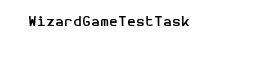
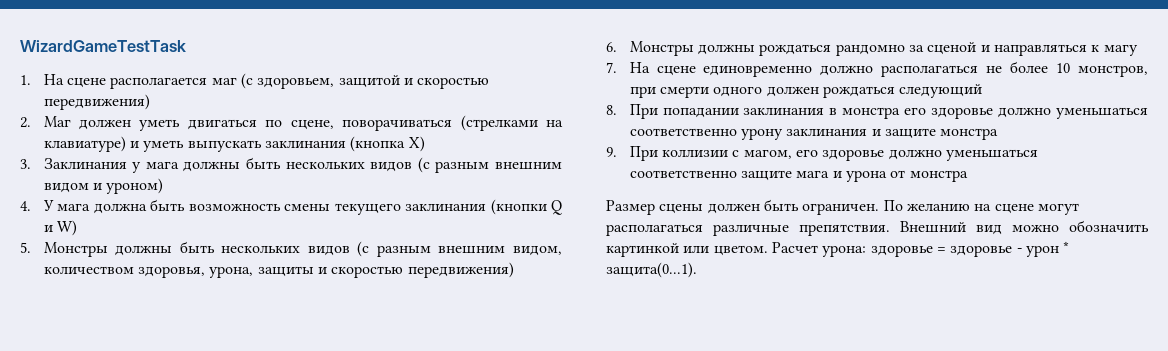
(190, 21) none -> [20,73,490,89] [43,94,150,110] [20,115,563,131] [43,136,425,152] [20,157,562,173] [43,178,164,194] [20,199,562,215] [43,220,77,236] [20,241,562,257] [43,262,514,278] [606,41,1138,56] [606,61,1148,77] [629,84,983,98] [606,104,1148,119] [629,128,999,140] [606,146,1038,161] [629,170,968,182] [606,199,1079,215] [606,220,1149,236] [606,241,1070,257] [606,262,697,278] // 1. На сцене располагается маг (с здоровьем, защитой и скоростью передвижения) // 2. Маг должен уметь двигаться по сцене, поворачиваться (стрелками на клавиатуре) и уметь выпускать заклинания (кнопка Х) // 3. Заклинания у мага должны быть нескольких видов (с разным внешним видом и уроном) // 4. У мага должна быть возможность смены текущего заклинания (кнопки Q и W) // 5. Монстры должны быть нескольких видов (с разным внешним видом, количеством здоровья, урона, защиты и скоростью передвижения) // 6. Монстры должны рождаться рандомно за сценой и направляться к магу // 7. На сцене единовременно должно располагаться не более 10 монстров, при смерти одного должен рождаться следующий // 8. При попадании заклинания в монстра его здоровье должно уменьшаться соответственно урону заклинания и защите монстра // 9. При коллизии с магом, его здоровье должно уменьшаться соответственно защите мага и урона от монстра // Размер сцены должен быть ограничен. По желанию на сцене могут располагаться различные препятствия. Внешний вид можно обозначить картинкой или цветом. Расчет урона: здоровье = здоровье - урон * защита(0...1).

